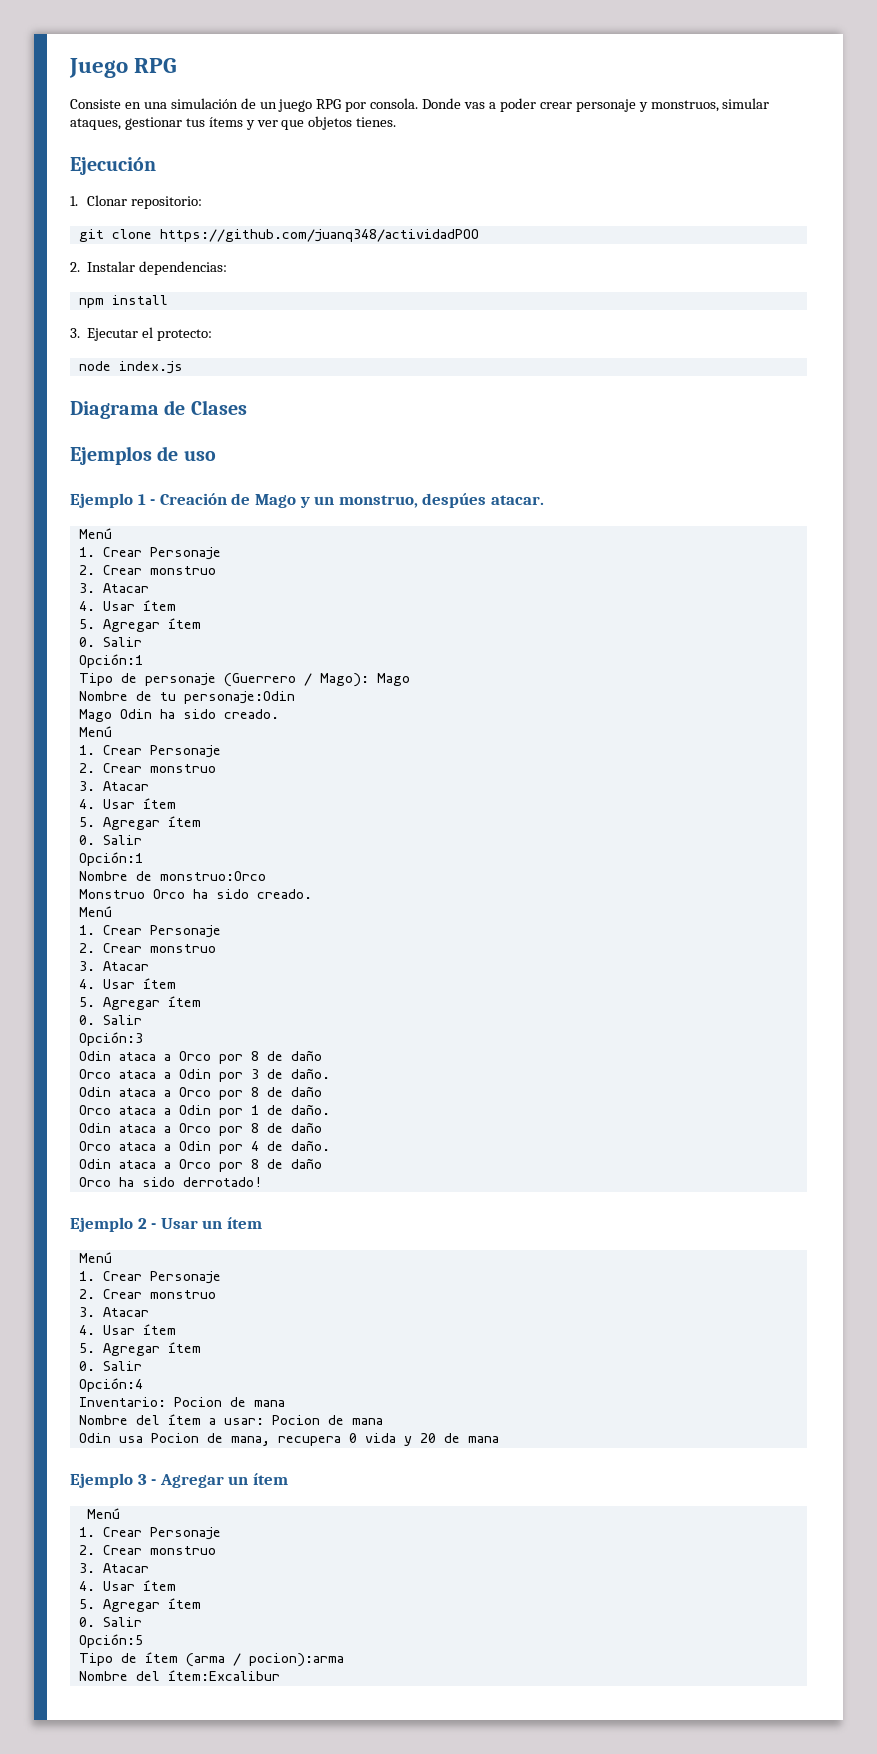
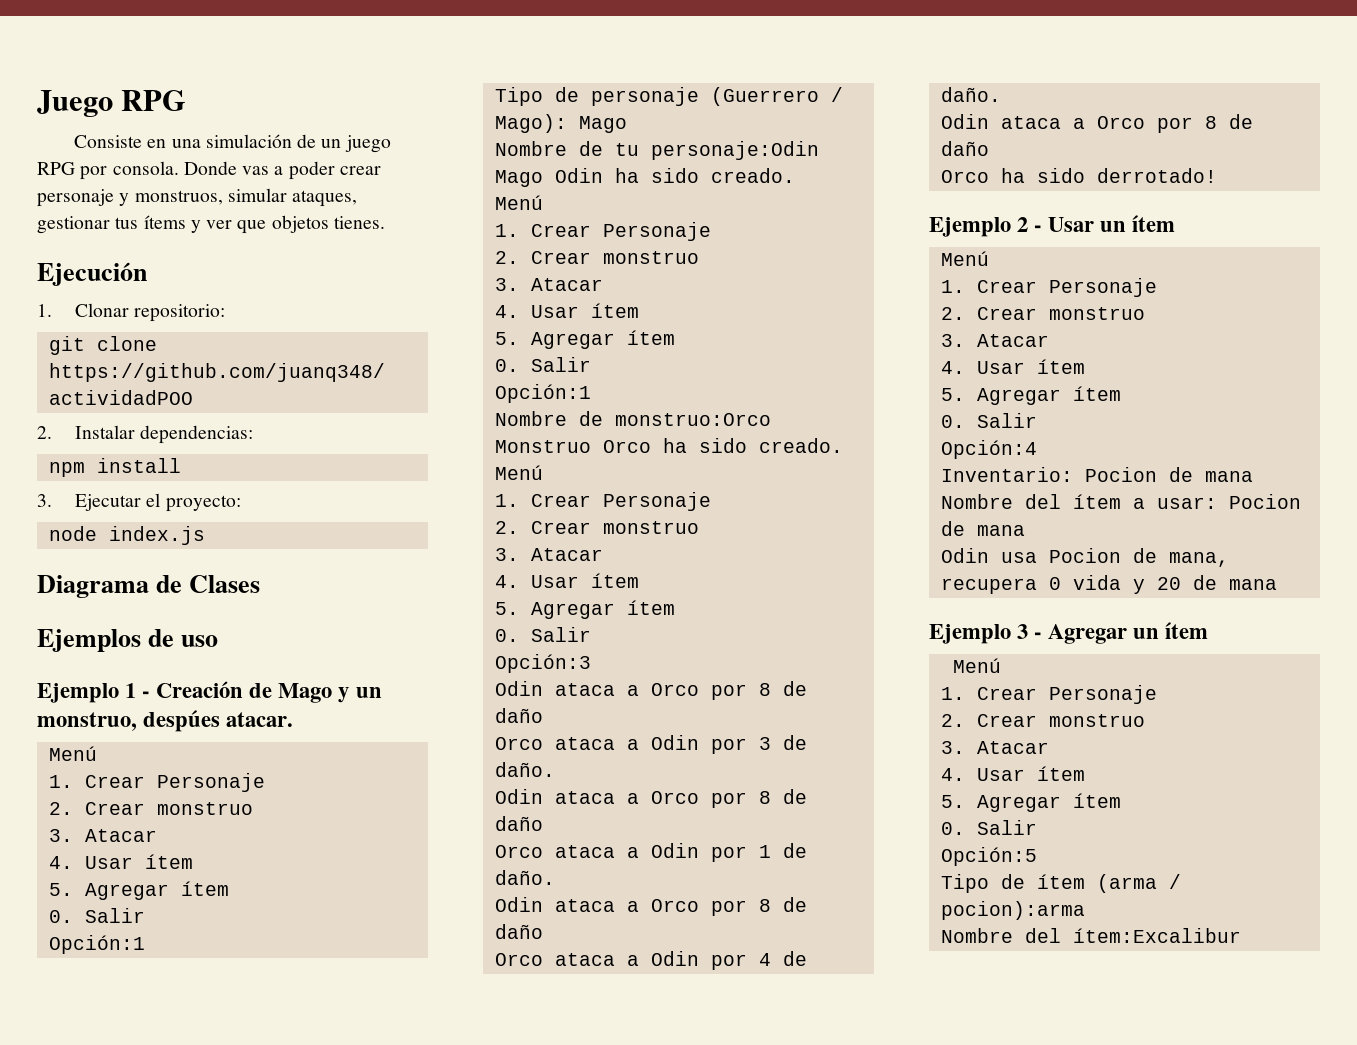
[157,329,213,341] protecto: -> [165,495,241,512] proyecto:

